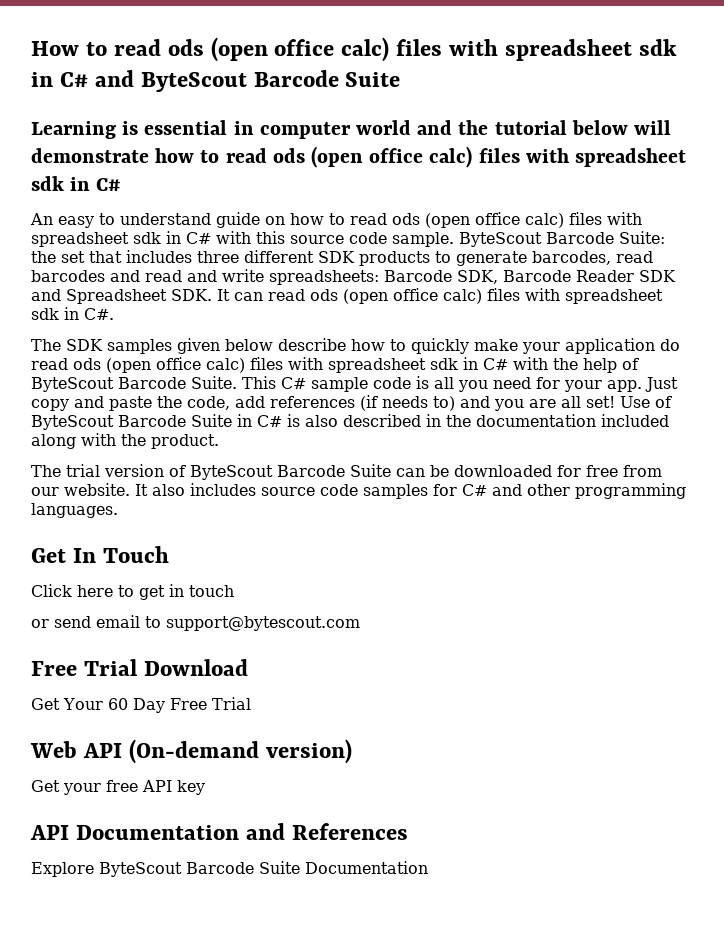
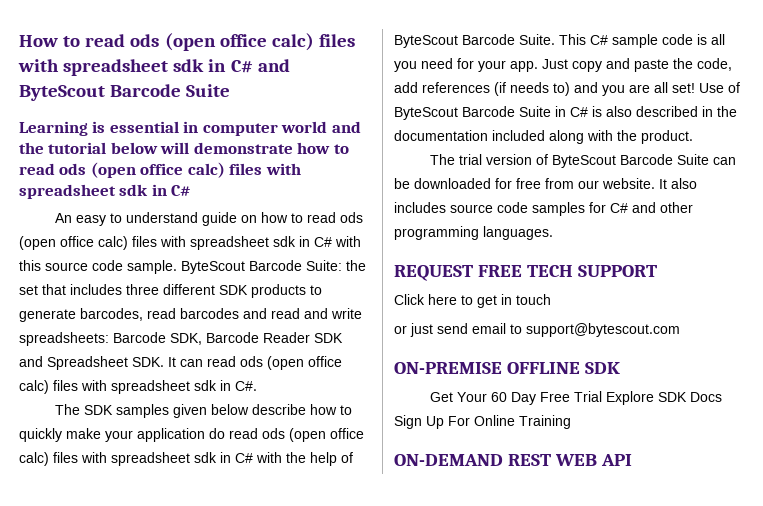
[31,546,169,563] Get In Touch -> [394,265,658,281] REQUEST FREE TECH SUPPORT
(49, 623) none -> [410,323,433,337] just
[31,659,248,676] Free Trial Download -> [394,362,621,374] ON-PREMISE OFFLINE SDK
[30,739,352,764] [31,780,205,795] [30,823,408,840] [31,861,428,877] // Web API (On-demand version) // Get your free API key // API Documentation and References // Explore ByteScout Barcode Suite Documentation -> [606,391,723,405] [394,415,571,429] [394,454,633,466] Explore SDK Docs Sign Up For Online Training // ON-DEMAND REST WEB API

